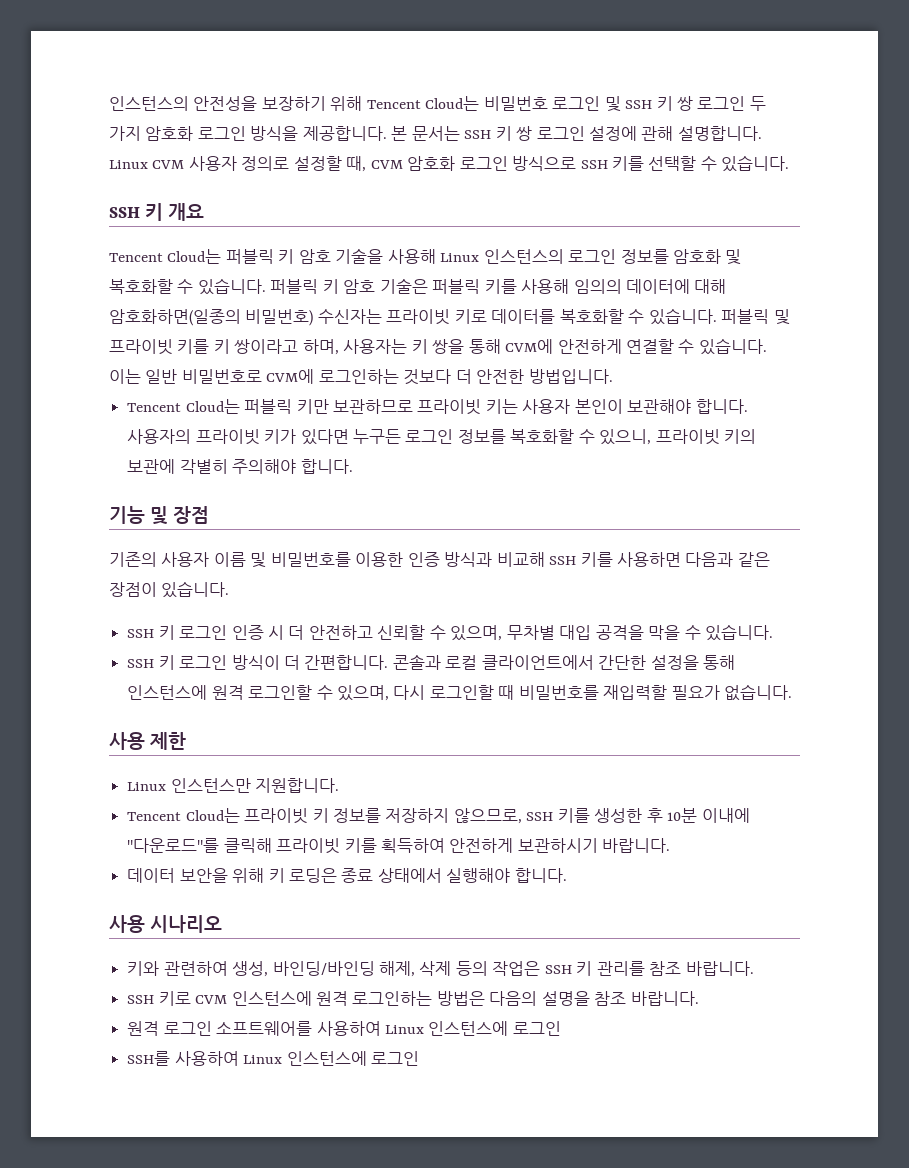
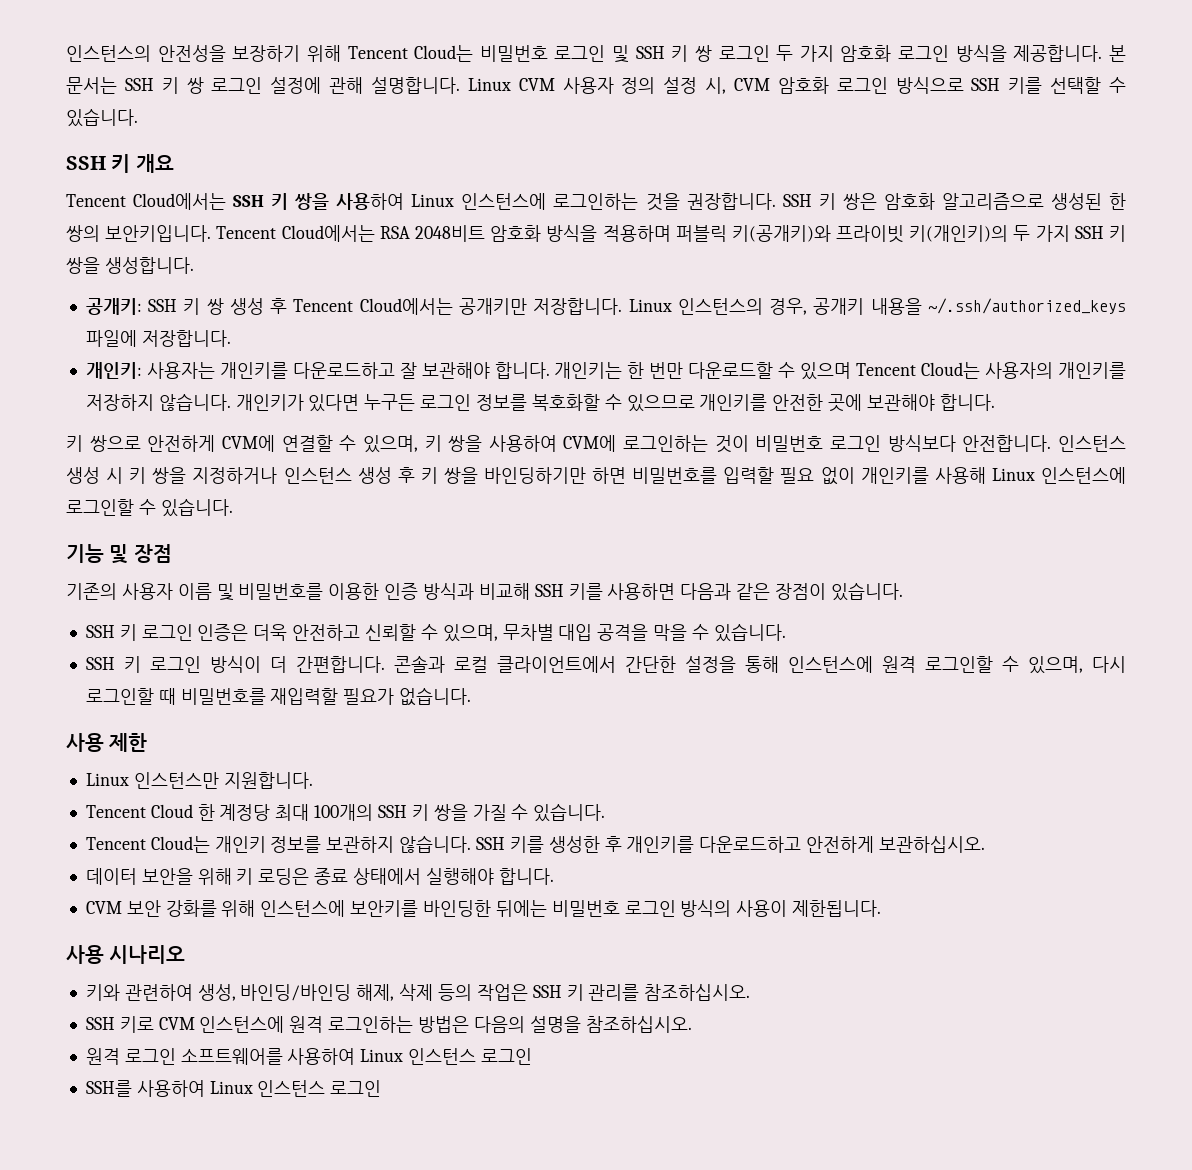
[241,156,367,172] 정의로 설정할 때, -> [621,77,727,94] 정의 설정 시,
[167,248,742,265] [109,278,727,295] [109,308,790,326] [109,338,767,355] [109,369,613,385] [127,399,748,415] [127,429,297,445] Cloud는 퍼블릭 키 암호 기술을 사용해 Linux 인스턴스의 로그인 정보를 암호화 및 복호화할 수 있습니다. 퍼블릭 키 암호 기술은 퍼블릭 키를 사용해 임의의 데이터에 대해 암호화하면(일종의 비밀번호) 수신자는 프라이빗 키로 데이터를 복호화할 수 있습니다. 퍼블릭 및 프라이빗 키를 키 쌍이라고 하며, 사용자는 키 쌍을 통해 CVM에 안전하게 연결할 수 있습니다. 이는 일반 비밀번호로 CVM에 로그인하는 것보다 더 안전한 방법입니다. // Tencent Cloud는 퍼블릭 키만 보관하므로 프라이빗 키는 사용자 본인이 보관해야 합니다. 사용자의 프라이빗 키가 -> [133,193,1126,211] [66,225,1126,243] [66,257,194,274] [85,298,1126,315] [85,330,231,347] [85,362,1127,380] [85,393,304,411] Cloud에서는 SSH 키 쌍을 사용하여 Linux 인스턴스에 로그인하는 것을 권장합니다. SSH 키 쌍은 암호화 알고리즘으로 생성된 한 쌍의 보안키입니다. Tencent Cloud에서는 RSA 2048비트 암호화 방식을 적용하며 퍼블릭 키(공개키)와 프라이빗 키(개인키)의 두 가지 SSH 키 쌍을 생성합니다. // 공개키: SSH 키 쌍 생성 후 Tencent Cloud에서는 공개키만 저장합니다. Linux 인스턴스의 경우, 공개키 내용을 ~/.ssh/authorized_keys 파일에 저장합니다. // 개인키: 사용자는 개인키를 다운로드하고 잘 보관해야 합니다. 개인키는 한 번만 다운로드할 수 있으며 Tencent Cloud는 사용자의 개인키를 저장하지 않습니다. 개인키가
[599,429,757,445] [127,459,353,474] 있으니, 프라이빗 키의 보관에 각별히 주의해야 합니다. -> [626,394,995,412] [66,435,1126,453] [66,467,1127,485] [66,498,233,517] 있으므로 개인키를 안전한 곳에 보관해야 합니다. // 키 쌍으로 안전하게 CVM에 연결할 수 있으며, 키 쌍을 사용하여 CVM에 로그인하는 것이 비밀번호 로그인 방식보다 안전합니다. 인스턴스 생성 시 키 쌍을 지정하거나 인스턴스 생성 후 키 쌍을 바인딩하기만 하면 비밀번호를 입력할 필요 없이 개인키를 사용해 Linux 인스턴스에 로그인할 수 있습니다.
[231,625,305,640] 인증 시 더 -> [197,624,288,641] 인증은 더욱
[185,808,750,824] [127,838,671,854] Cloud는 프라이빗 키 정보를 저장하지 않으므로, SSH 키를 생성한 후 10분 이내에 "다운로드"를 클릭해 프라이빗 키를 획득하여 안전하게 보관하시기 바랍니다. -> [150,803,606,822] [85,835,985,853] Cloud 한 계정당 최대 100개의 SSH 키 쌍을 가질 수 있습니다. // Tencent Cloud는 개인키 정보를 보관하지 않습니다. SSH 키를 생성한 후 개인키를 다운로드하고 안전하게 보관하십시오.
(567, 875) none -> [85,900,882,917] // CVM 보안 강화를 위해 인스턴스에 보안키를 바인딩한 뒤에는 비밀번호 로그인 방식의 사용이 제한됩니다.
[649,961,754,976] 참조 바랍니다. -> [644,984,751,1001] 참조하십시오.
[594,991,699,1006] 참조 바랍니다. -> [585,1016,692,1033] 참조하십시오.
[428,1021,509,1036] 인스턴스에 -> [408,1048,477,1065] 인스턴스
[286,1051,367,1066] 인스턴스에 -> [257,1080,326,1097] 인스턴스

